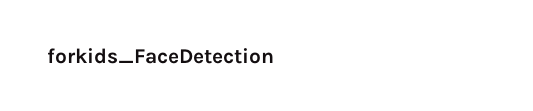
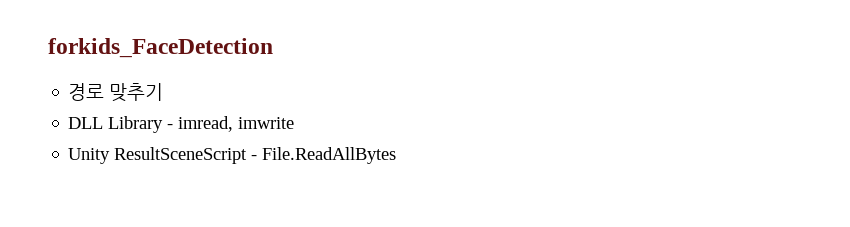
(274, 56) none -> [68,83,164,102] [68,116,295,133] [68,147,397,164] // 경로 맞추기 // DLL Library - imread, imwrite // Unity ResultSceneScript - File.ReadAllBytes

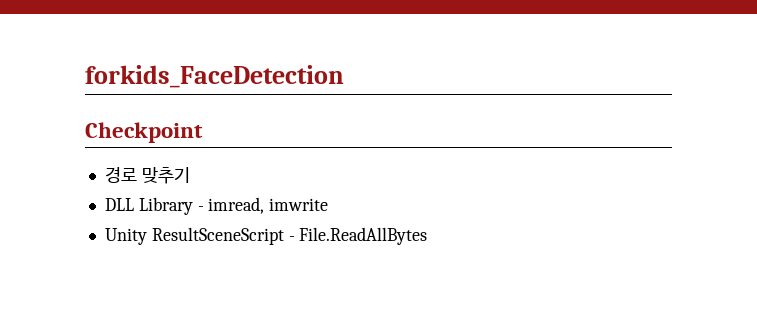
(273, 48) none -> [85,122,203,143] // Checkpoint

